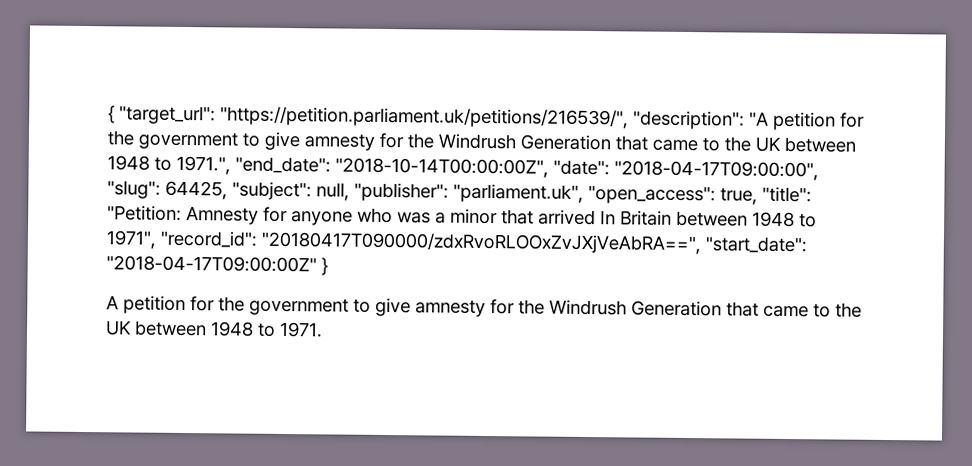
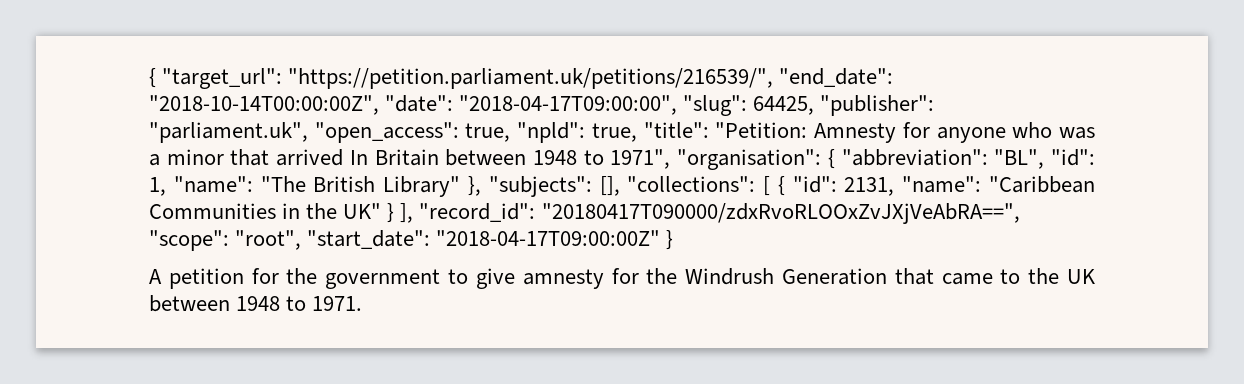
[633,110,865,131] [107,130,856,153] [107,155,231,175] "description": "A petition for the government to give amnesty for the Windrush Generation that came to the UK between 1948 to 1971.", -> (774, 78) none
[232,181,350,201] "subject": null, -> (815, 105) none
(758, 196) none -> [517,122,637,143] "npld": true,
[160,230,701,255] "record_id": "20180417T090000/zdxRvoRLOOxZvJXjVeAbRA==", -> [677,149,1095,170] [149,176,1096,197] [149,203,1020,224] [149,230,302,251] "organisation": { "abbreviation": "BL", "id": 1, "name": "The British Library" }, "subjects": [], "collections": [ { "id": 2131, "name": "Caribbean Communities in the UK" } ], "record_id": "20180417T090000/zdxRvoRLOOxZvJXjVeAbRA==", "scope": "root",

